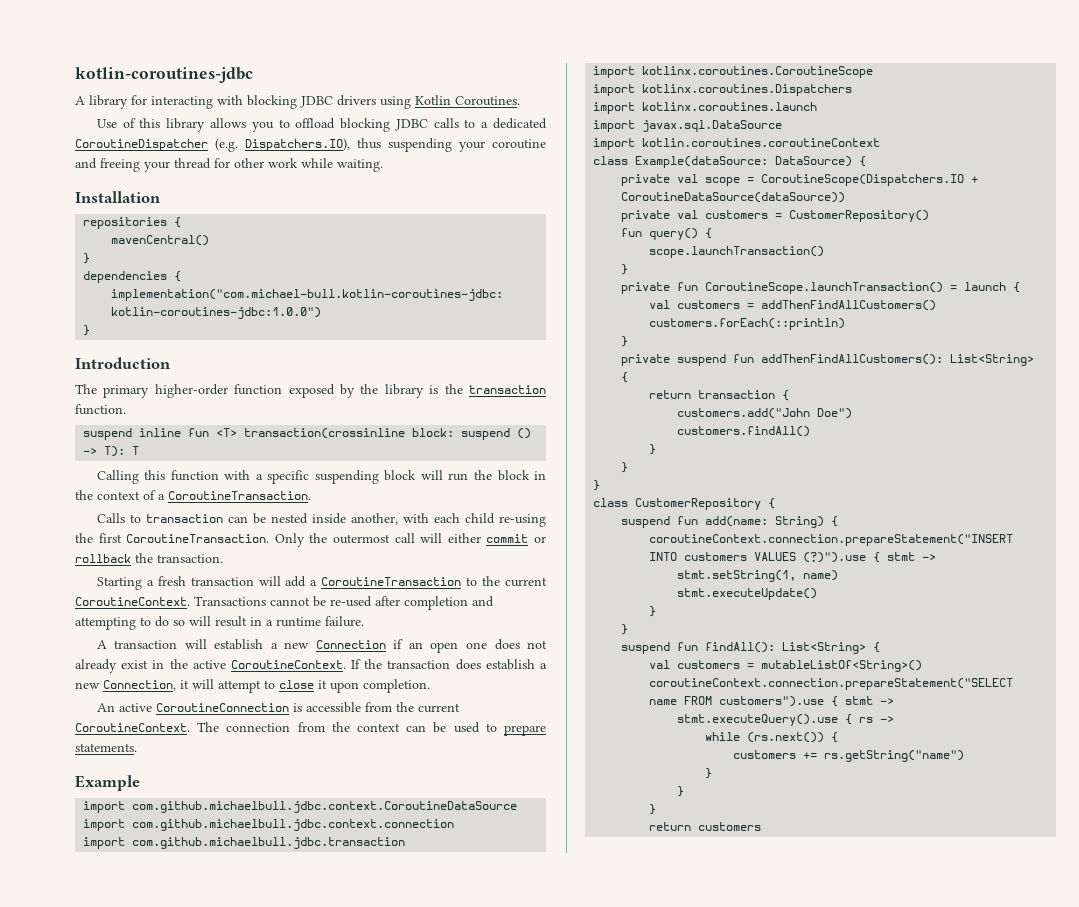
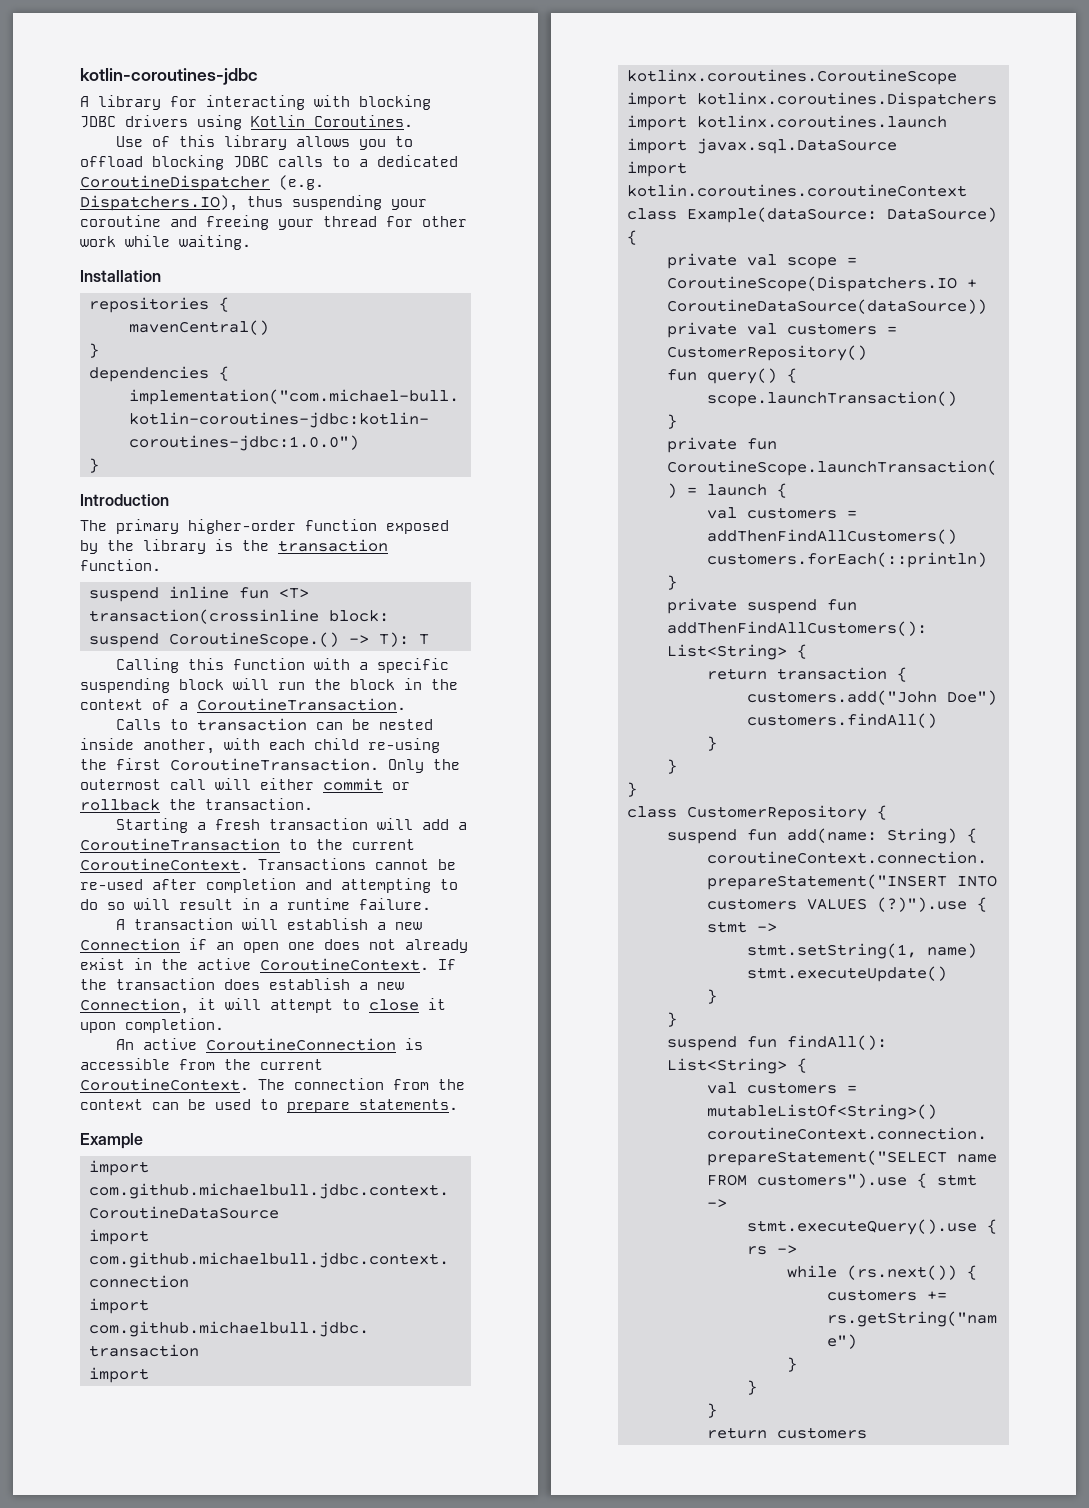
[517,428,532,439] () -> [168,632,339,648] CoroutineScope.()

